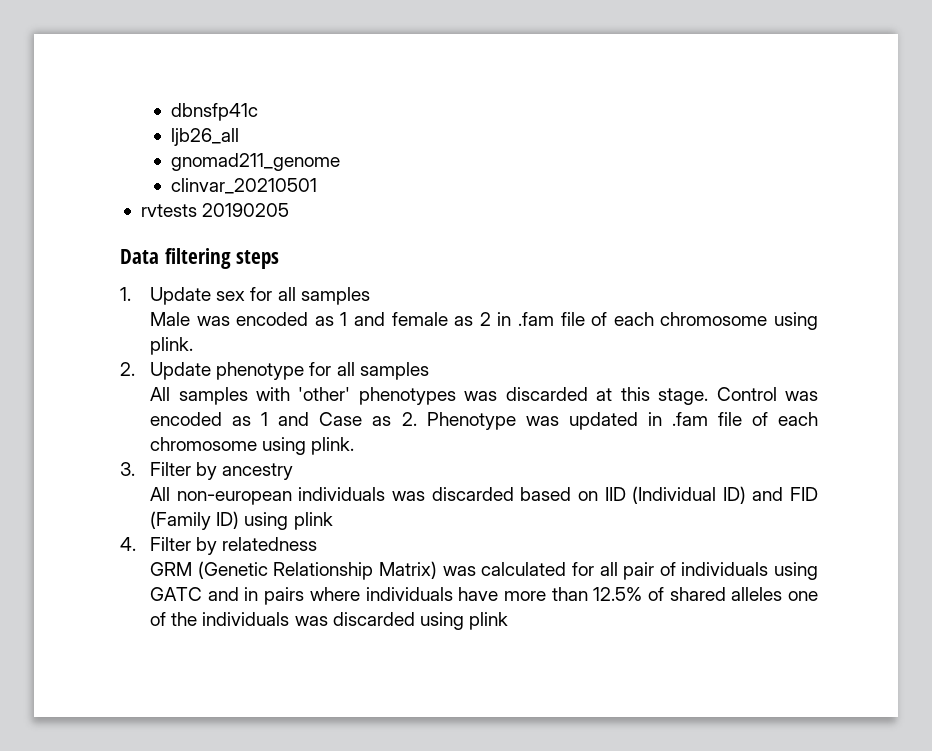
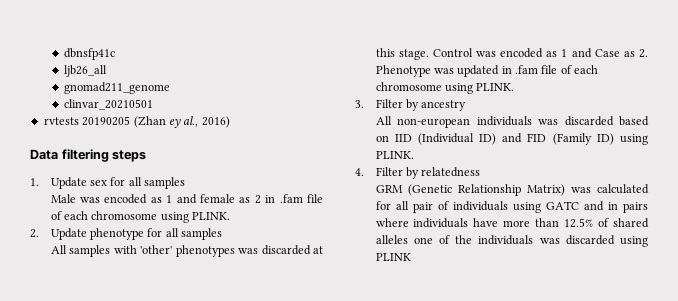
(290, 210) none -> [133,116,230,128] (Zhan ey al., 2016)
[150,337,194,355] plink. -> [192,212,231,220] PLINK.
[311,437,355,455] plink. -> [476,83,515,91] PLINK.
[293,512,333,530] plink -> [375,151,414,159] PLINK.
[468,612,508,630] plink -> [375,253,411,261] PLINK

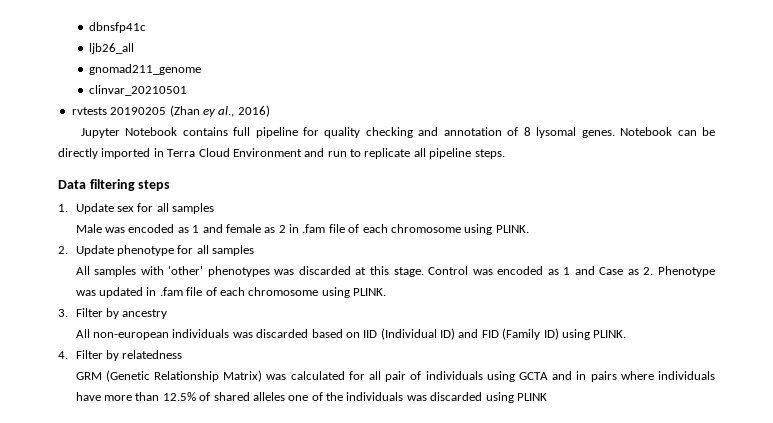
(230, 122) none -> [80,127,715,138] [58,148,505,159] // Jupyter Notebook contains full pipeline for quality checking and annotation of 8 lysomal genes. Notebook can be directly imported in Terra Cloud Environment and run to replicate all pipeline steps.
[545,201,579,210] GATC -> [519,372,549,380] GCTA

